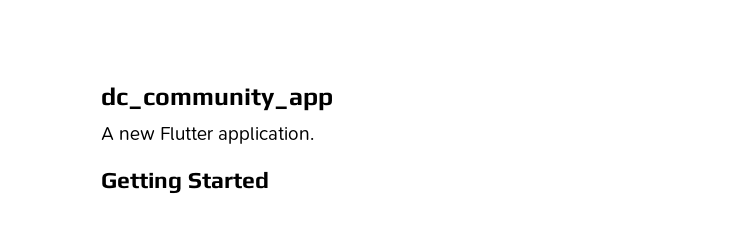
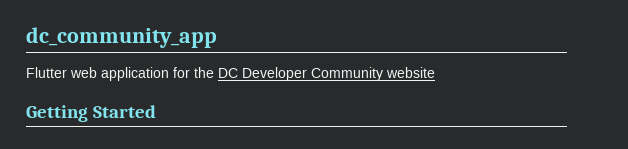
[101,127,315,144] A new Flutter application. -> [26,67,435,81] Flutter web application for the DC Developer Community website

